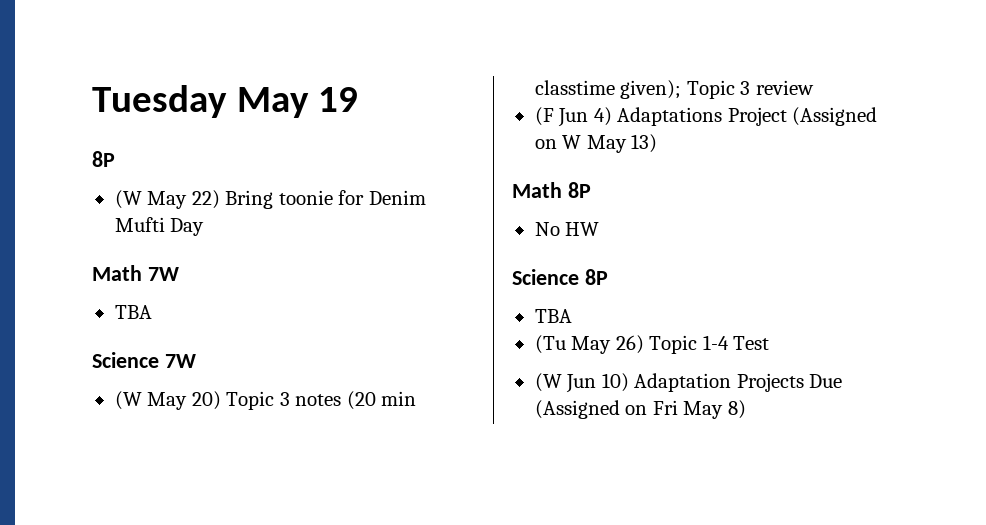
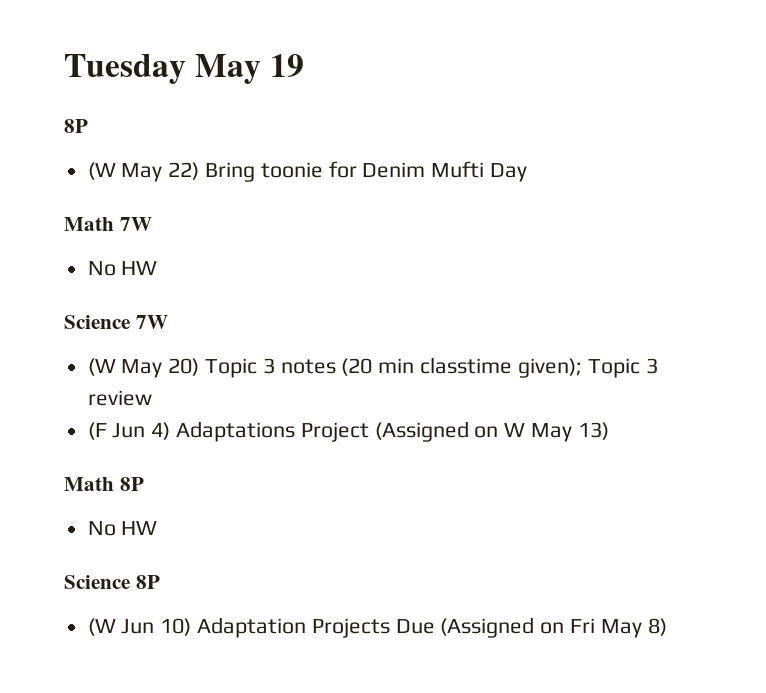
[114,305,152,319] TBA -> [87,261,158,276] No HW
[534,309,572,323] [534,335,770,354] // TBA // (Tu May 26) Topic 1-4 Test -> (160, 582) none

